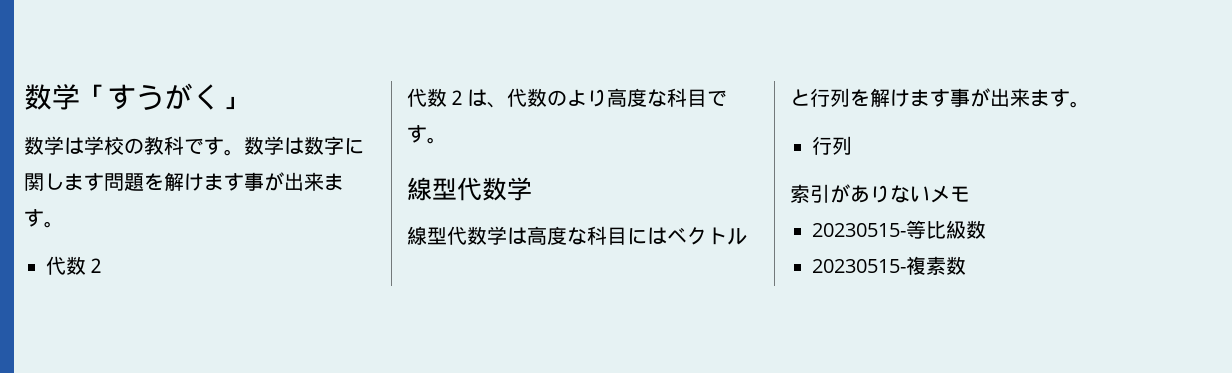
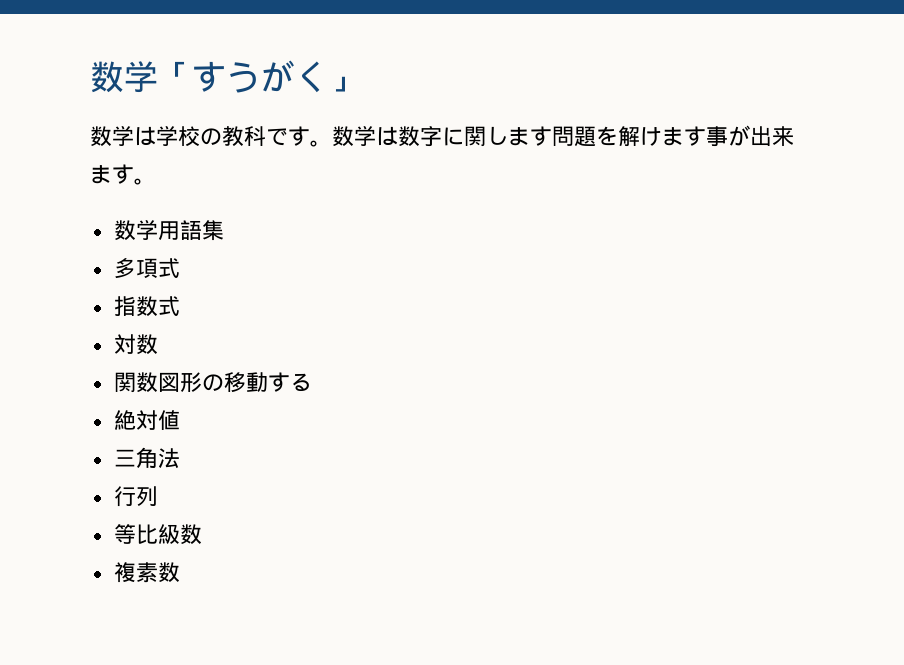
[46,256,106,275] [407,88,727,108] [407,125,447,144] [407,177,532,201] [407,226,747,245] [790,88,1090,108] [812,136,852,155] [790,184,970,203] [812,223,906,237] 代数２ // 代数２は、代数のより高度な科目です。 // 線型代数学 // 線型代数学は高度な科目にはベクトルと行列を解けます事が出来ます。 // 行列 // 索引がありないメモ // 20230515- -> [113,220,224,241] [113,258,180,279] [113,296,180,317] [113,334,158,355] [113,372,312,393] [113,410,180,430] [113,447,180,469] [113,486,158,507] 数学用語集 // 多項式 // 指数式 // 対数 // 関数図形の移動する // 絶対値 // 三角法 // 行列 //
[812,259,906,273] 20230515- -> (202, 534) none

